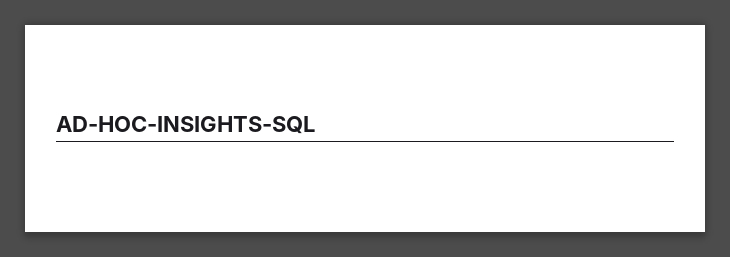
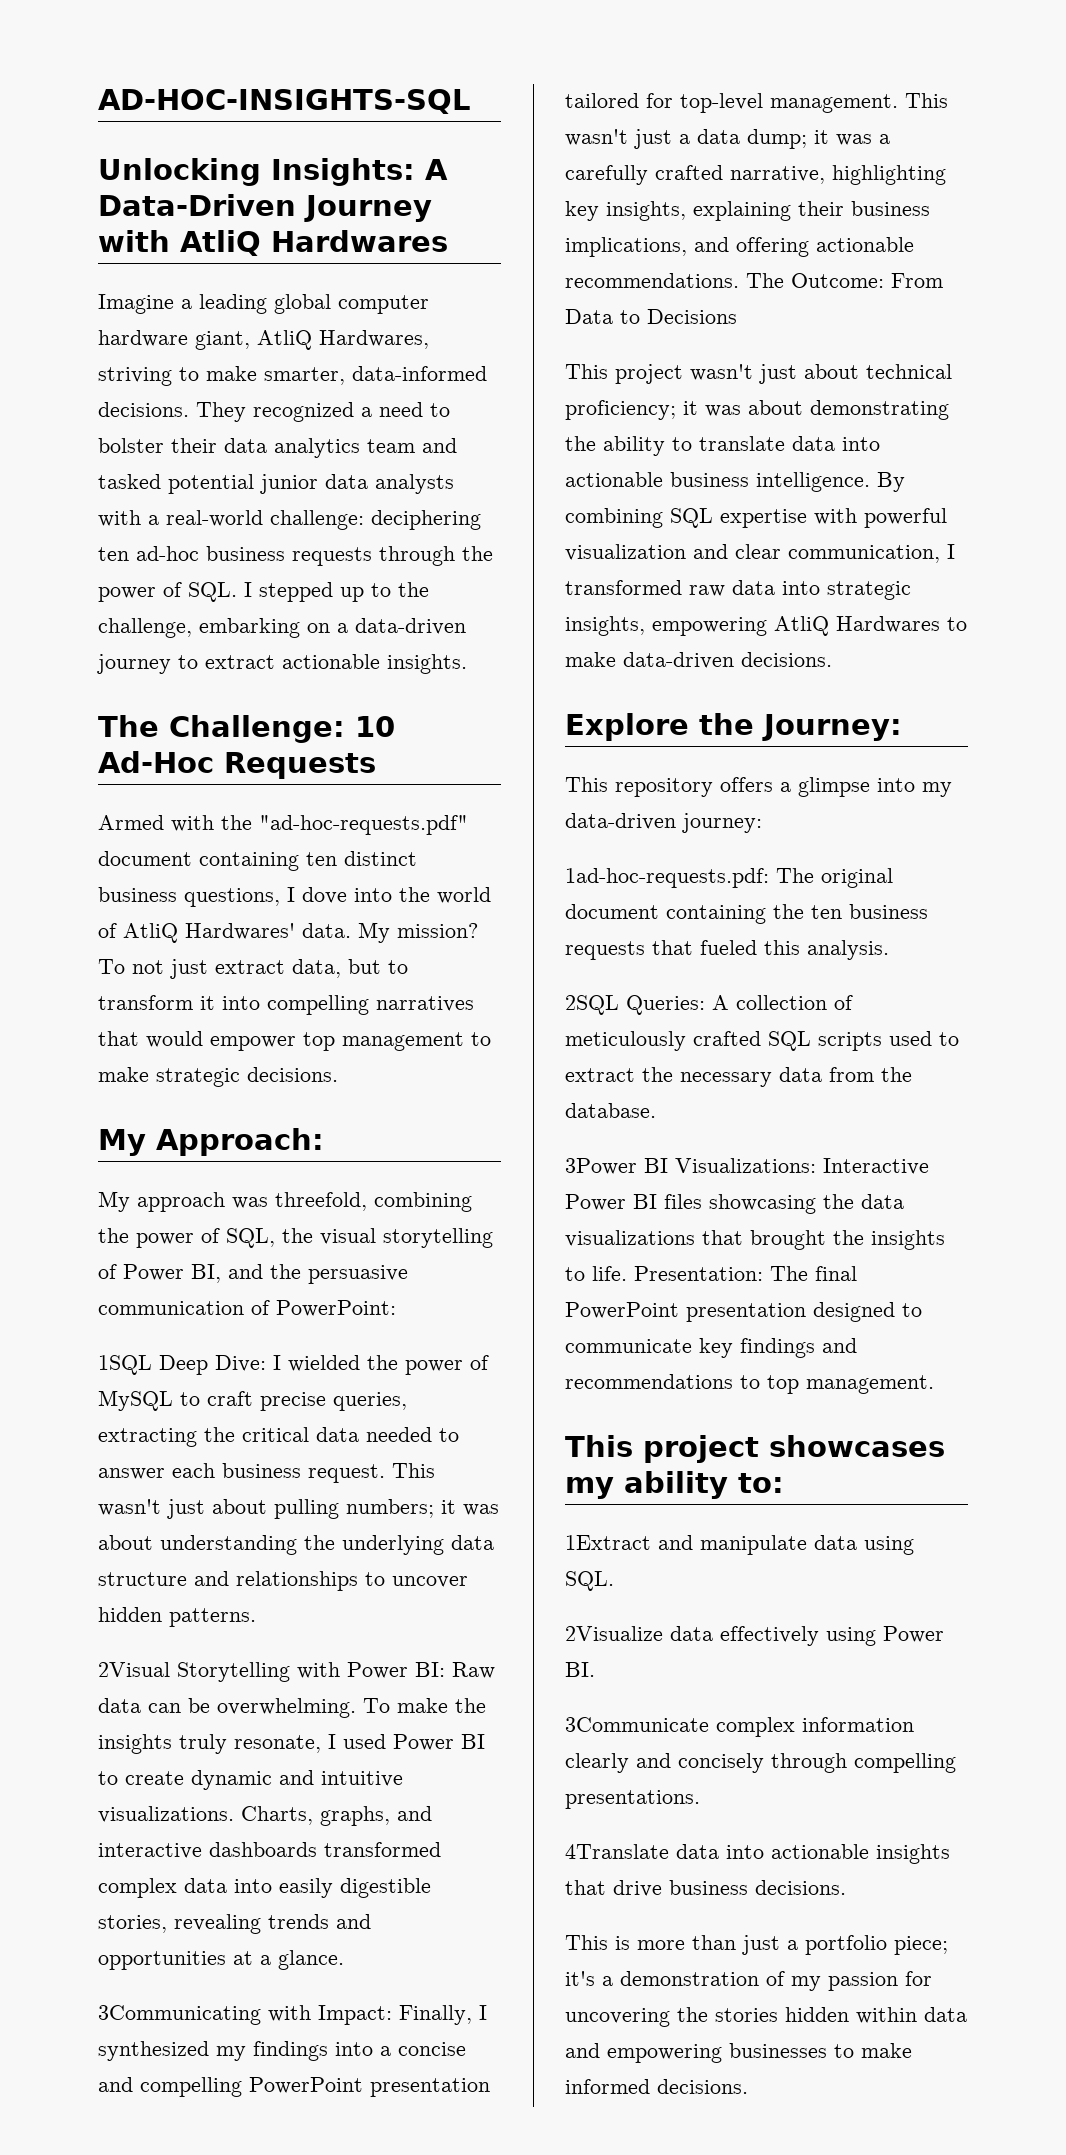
(315, 125) none -> [98,158,448,186] [98,194,432,222] [98,230,448,256] [98,294,429,314] [98,330,429,350] [98,366,487,386] [98,402,450,422] [98,438,457,458] [98,474,454,494] [98,510,481,530] [98,546,493,566] [98,582,429,602] [98,618,466,638] [97,654,467,674] [98,715,395,743] [98,751,376,779] [98,815,468,835] [98,851,417,871] [98,887,491,907] [98,922,478,943] [98,959,408,979] [98,995,474,1015] [98,1031,491,1051] [98,1067,338,1087] [98,1128,324,1156] [98,1191,472,1212] [98,1228,493,1248] [98,1264,408,1284] [98,1300,396,1317] [98,1355,489,1375] [98,1390,407,1411] [98,1427,459,1447] [98,1463,435,1483] [98,1499,499,1519] [98,1535,494,1555] [98,1571,468,1591] [98,1607,256,1627] [98,1662,495,1682] [98,1698,486,1718] [98,1734,485,1754] [98,1770,403,1790] [98,1806,432,1826] [98,1842,441,1859] [98,1878,431,1898] [98,1914,371,1934] [98,1950,344,1970] [98,2005,487,2025] [98,2041,466,2061] [98,2077,490,2097] [565,93,948,113] [565,129,890,149] [565,165,946,185] [565,201,930,221] [565,237,914,257] [565,273,943,288] [565,309,737,324] [565,364,952,384] [565,400,949,420] [565,436,880,456] [565,472,905,492] [565,508,947,528] [565,544,955,563] [565,580,911,600] [565,616,967,636] [565,652,832,669] [565,713,902,741] [565,777,952,797] [565,813,762,833] [565,868,893,888] [565,904,928,924] [565,940,889,960] [565,995,853,1015] [565,1031,959,1051] [565,1067,912,1087] [565,1103,656,1118] [565,1158,929,1175] [565,1194,904,1214] [565,1230,945,1250] [565,1266,857,1281] [565,1302,922,1322] [565,1338,857,1358] [565,1374,934,1394] [565,1435,945,1463] [565,1471,784,1499] [565,1535,914,1555] [565,1571,614,1591] [565,1626,944,1646] [565,1662,595,1677] [565,1717,914,1737] [565,1753,956,1773] [565,1790,700,1809] [565,1844,950,1864] [565,1880,846,1897] [565,1935,948,1955] [565,1971,932,1991] [565,2007,967,2027] [565,2043,912,2063] [565,2079,748,2094] // Unlocking Insights: A Data-Driven Journey with AtliQ Hardwares // Imagine a leading global computer hardware giant, AtliQ Hardwares, striving to make smarter, data-informed decisions. They recognized a need to bolster their data analytics team and tasked potential junior data analysts with a real-world challenge: deciphering ten ad-hoc business requests through the power of SQL. I stepped up to the challenge, embarking on a data-driven journey to extract actionable insights. // The Challenge: 10 Ad-Hoc Requests // Armed with the "ad-hoc-requests.pdf" document containing ten distinct business questions, I dove into the world of AtliQ Hardwares' data. My mission? To not just extract data, but to transform it into compelling narratives that would empower top management to make strategic decisions. // My Approach: // My approach was threefold, combining the power of SQL, the visual storytelling of Power BI, and the persuasive communication of PowerPoint: // 1SQL Deep Dive: I wielded the power of MySQL to craft precise queries, extracting the critical data needed to answer each business request. This wasn't just about pulling numbers; it was about understanding the underlying data structure and relationships to uncover hidden patterns. // 2Visual Storytelling with Power BI: Raw data can be overwhelming. To make the insights truly resonate, I used Power BI to create dynamic and intuitive visualizations. Charts, graphs, and interactive dashboards transformed complex data into easily digestible stories, revealing trends and opportunities at a glance. // 3Communicating with Impact: Finally, I synthesized my findings into a concise and compelling PowerPoint presentation tailored for top-level management. This wasn't just a data dump; it was a carefully crafted narrative, highlighting key insights, explaining their business implications, and offering actionable recommendations. The Outcome: From Data to Decisions // This project wasn't just about technical proficiency; it was about demonstrating the ability to translate data into actionable business intelligence. By combining SQL expertise with powerful visualization and clear communication, I transformed raw data into strategic insights, empowering AtliQ Hardwares to make data-driven decisions. // Explore the Journey: // This repository offers a glimpse into my data-driven journey: // 1ad-hoc-requests.pdf: The original document containing the ten business requests that fueled this analysis. // 2SQL Queries: A collection of meticulously crafted SQL scripts used to extract the necessary data from the database. // 3Power BI Visualizations: Interactive Power BI files showcasing the data visualizations that brought the insights to life. Presentation: The final PowerPoint presentation designed to communicate key findings and recommendations to top management. // This project showcases my ability to: // 1Extract and manipulate data using SQL. // 2Visualize data effectively using Power BI. // 3Communicate complex information clearly and concisely through compelling presentations. // 4Translate data into actionable insights that drive business decisions. // This is more than just a portfolio piece; it's a demonstration of my passion for uncovering the stories hidden within data and empowering businesses to make informed decisions.

